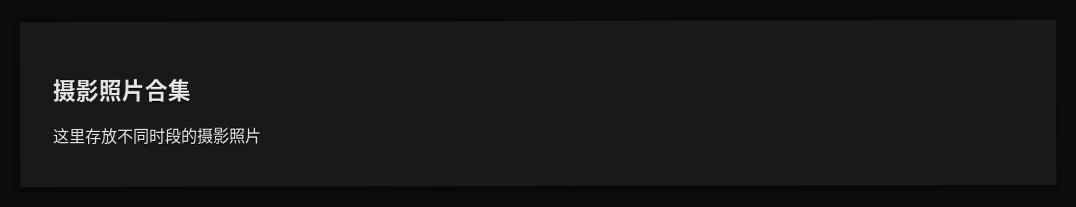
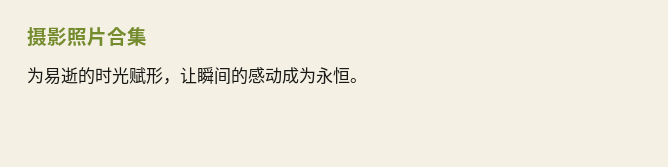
[53,127,262,145] 这里存放不同时段的摄影照片 -> [27,67,367,85] 为易逝的时光赋形，让瞬间的感动成为永恒。

